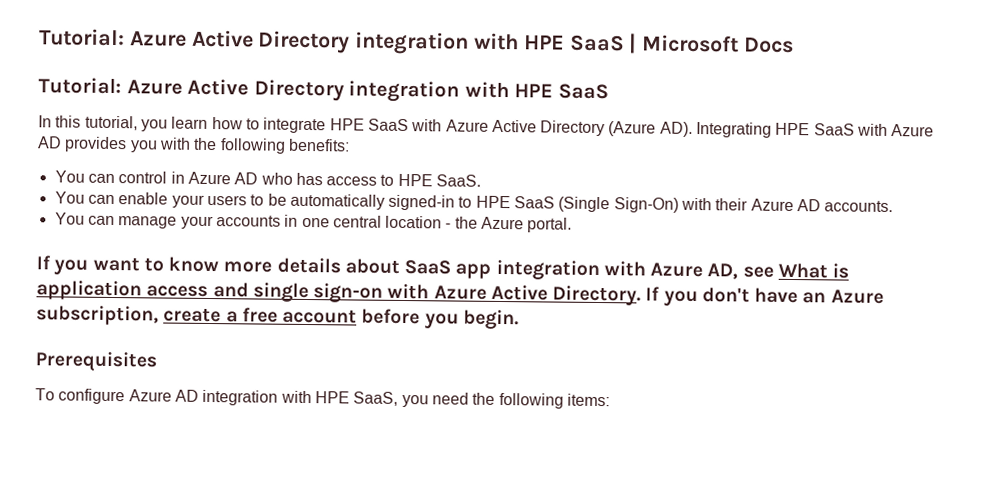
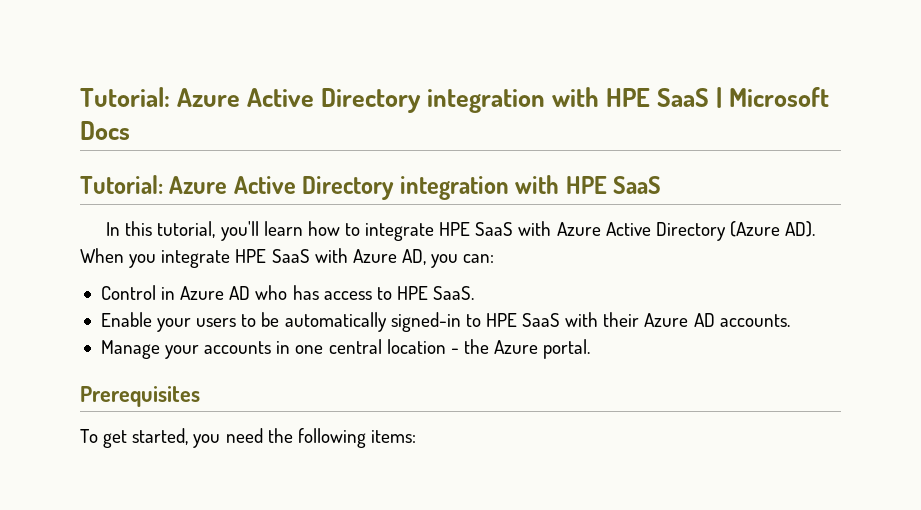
[140,119,168,132] you -> [220,221,259,241] you'll
[696,122,935,138] [38,136,350,154] [54,170,168,184] Integrating HPE SaaS with Azure AD provides you with the following benefits: // You can control -> [80,248,495,268] [100,285,156,300] When you integrate HPE SaaS with Azure AD, you can: // Control
[54,191,169,205] You can enable -> [100,312,152,327] Enable
[558,196,679,213] (Single Sign-On) -> (561, 320) none
[54,212,178,229] You can manage -> [100,340,160,359] Manage
[36,255,850,281] [36,280,884,307] [36,305,519,330] [35,351,157,372] [35,388,399,406] If you want to know more details about SaaS app integration with Azure AD, see What is application access and single sign-on with Azure Active Directory. If you don't have an Azure subscription, create a free account before you begin. // Prerequisites // To configure Azure AD integration with HPE SaaS, -> [80,386,200,407] [80,428,189,448] Prerequisites // To get started,

